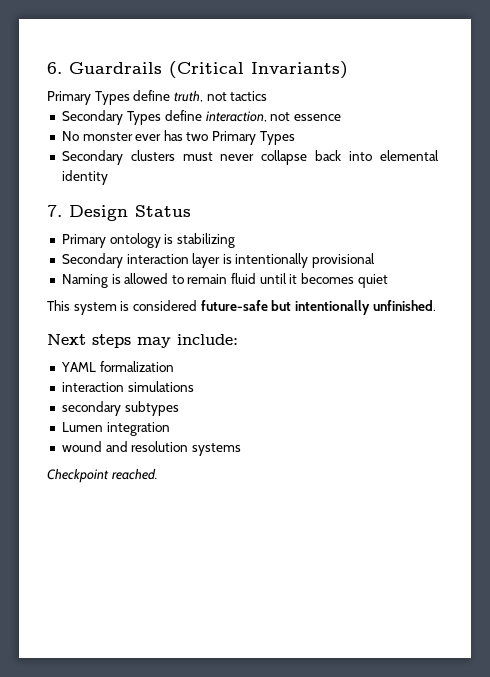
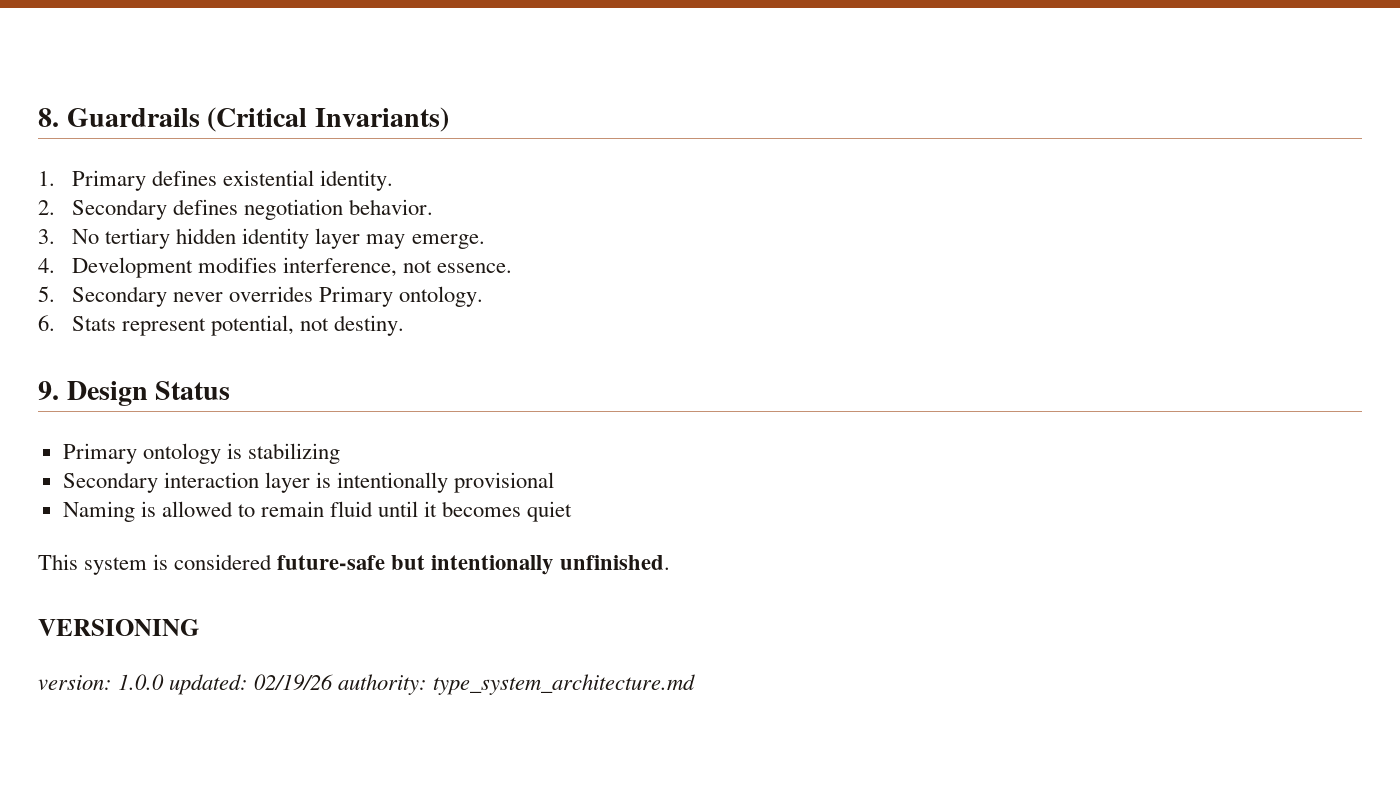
[47,62,62,74] 6. -> [38,108,59,127] 8.
[47,90,268,105] [61,110,342,125] [61,130,295,145] [61,150,440,165] [61,170,108,185] [47,205,62,217] Primary Types define truth, not tactics // Secondary Types define interaction, not essence // No monster ever has two Primary Types // Secondary clusters must never collapse back into elemental identity // 7. -> [38,170,394,191] [38,199,434,220] [38,228,485,249] [38,257,513,278] [38,286,484,307] [38,315,405,336] [38,381,59,400] 1. Primary defines existential identity. // 2. Secondary defines negotiation behavior. // 3. No tertiary hidden identity layer may emerge. // 4. Development modifies interference, not essence. // 5. Secondary never overrides Primary ontology. // 6. Stats represent potential, not destiny. // 9.
[47,334,238,348] [60,361,174,372] [61,381,194,392] [61,401,179,416] [61,422,170,436] [61,441,241,456] [47,468,158,483] Next steps may include: // YAML formalization // interaction simulations // secondary subtypes // Lumen integration // wound and resolution systems // Checkpoint reached. -> [38,619,199,636] [38,674,696,695] VERSIONING // version: 1.0.0 updated: 02/19/26 authority: type_system_architecture.md

